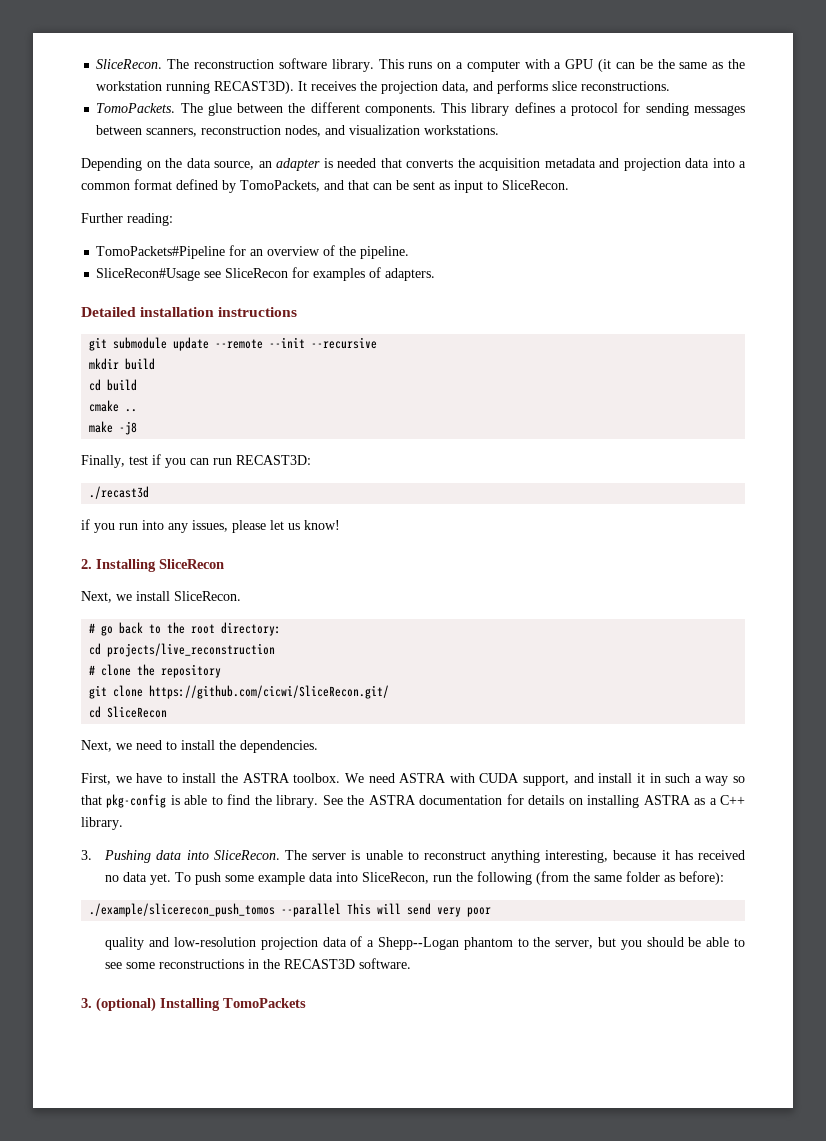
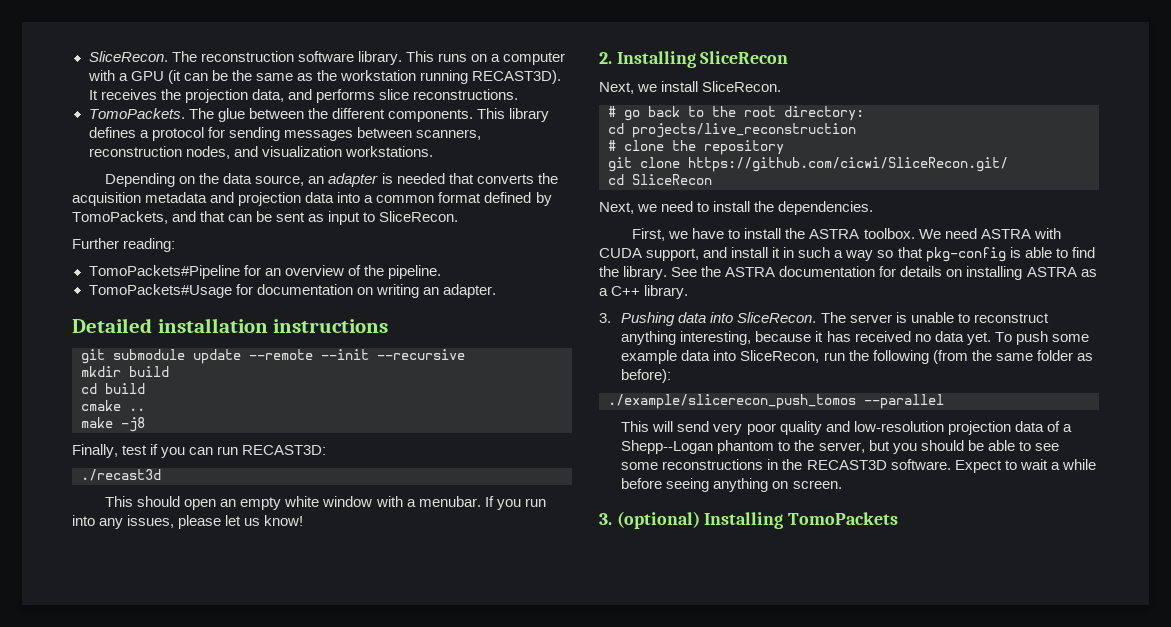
[96,267,436,281] SliceRecon#Usage see SliceRecon for examples of adapters. -> [88,284,496,298] TomoPackets#Usage for documentation on writing an adapter.
[81,519,90,530] if -> [105,496,494,510] This should open an empty white window with a menubar. If
(342, 910) none -> (944, 401) //
(492, 912) // -> (776, 429) none
(412, 963) none -> [954,459,1096,473] [621,478,842,492] Expect to wait a while before seeing anything on screen.

